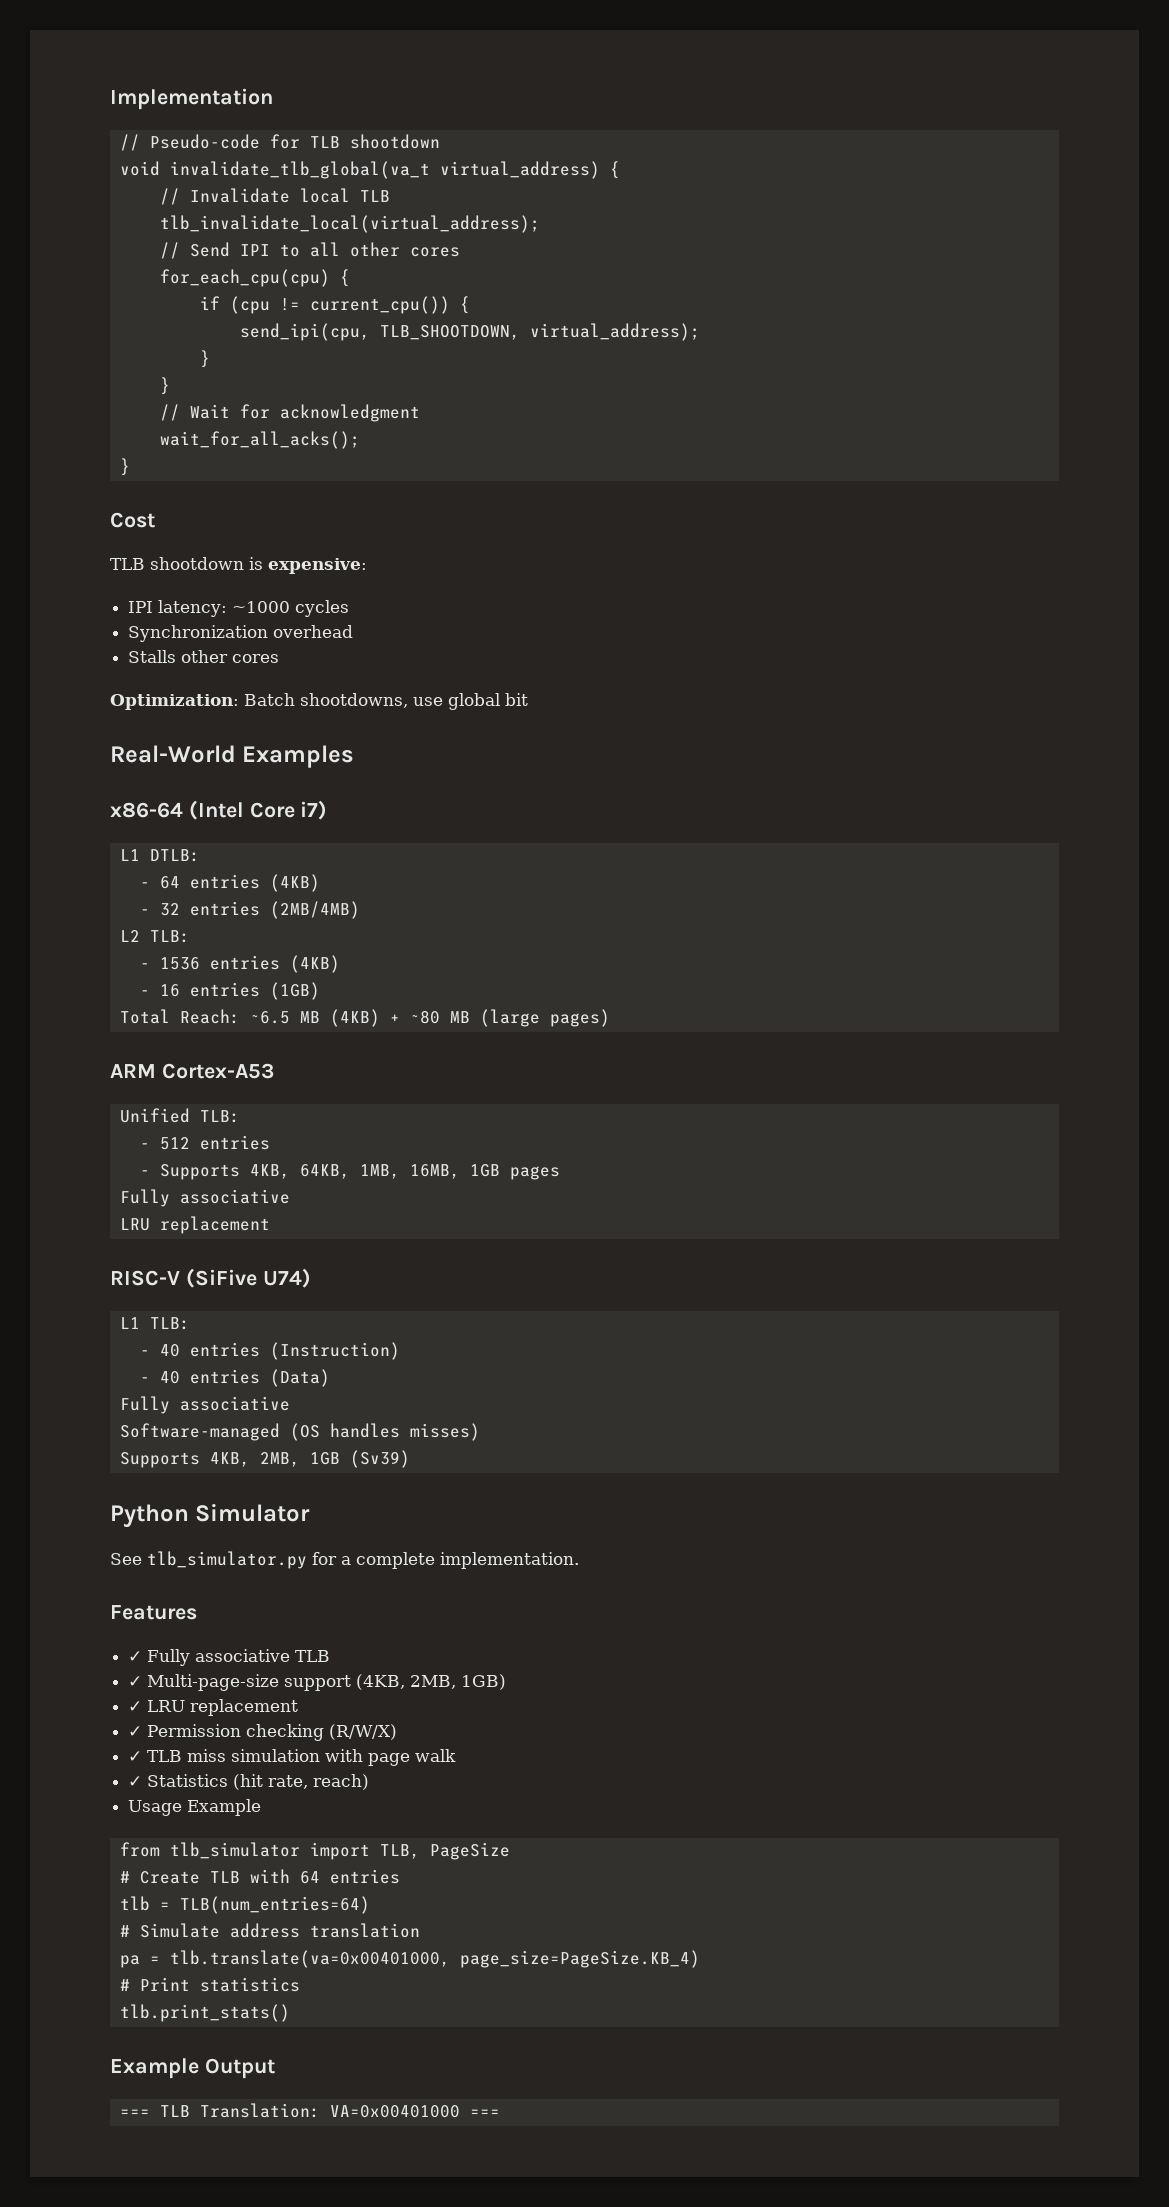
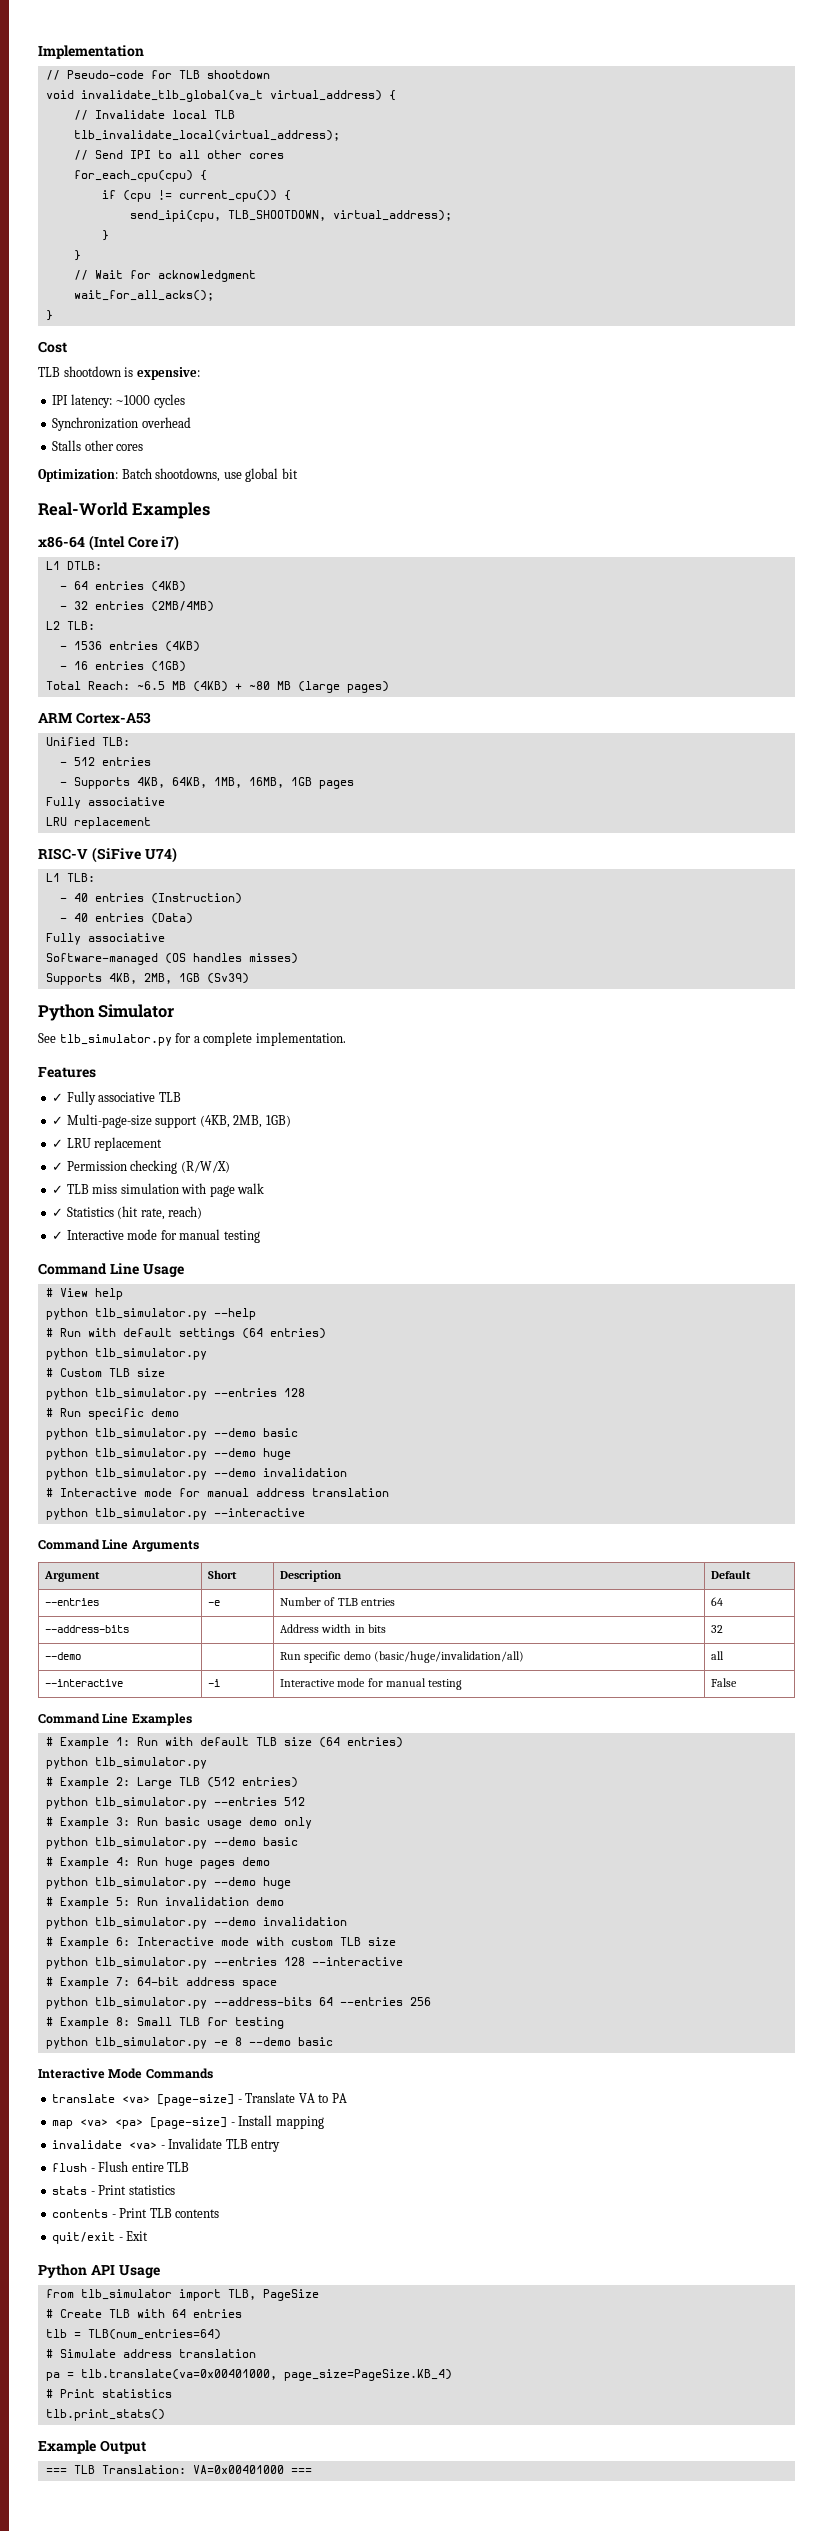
[128,1799,262,1816] Usage Example -> [52,1229,260,1243] [38,1263,184,1277] [45,1288,123,1300] [45,1308,256,1320] [45,1328,326,1340] [45,1348,207,1360] [45,1368,165,1377] [45,1388,305,1400] [45,1408,179,1420] [45,1428,298,1440] [45,1448,291,1460] [45,1468,347,1480] [45,1488,389,1497] [45,1508,305,1520] [38,1539,199,1552] [44,1571,101,1582] [208,1570,238,1579] [280,1570,343,1582] [711,1570,752,1579] [45,1598,100,1606] [208,1600,221,1606] [280,1597,395,1606] [711,1597,724,1606] [45,1625,130,1633] [280,1624,386,1633] [711,1625,724,1633] [45,1652,82,1660] [280,1651,524,1663] [711,1651,725,1660] [45,1679,124,1687] [208,1679,221,1687] [280,1678,462,1690] [711,1678,738,1687] [38,1713,192,1726] [45,1737,403,1749] [45,1757,207,1769] [45,1777,298,1789] [45,1797,305,1809] [45,1817,312,1829] [45,1837,298,1849] [45,1857,270,1869] [45,1877,291,1889] [45,1897,284,1909] [45,1917,347,1929] [45,1937,396,1949] [45,1957,403,1969] [45,1977,277,1989] [45,1997,431,2009] [45,2017,284,2029] [45,2037,333,2049] [38,2068,213,2079] [52,2092,347,2106] [52,2115,324,2129] [52,2138,281,2152] [52,2161,190,2172] [52,2185,175,2195] [52,2208,220,2218] [52,2231,149,2244] [38,2264,160,2278] ✓ Interactive mode for manual testing // Command Line Usage // # View help // python tlb_simulator.py --help // # Run with default settings (64 entries) // python tlb_simulator.py // # Custom TLB size // python tlb_simulator.py --entries 128 // # Run specific demo // python tlb_simulator.py --demo basic // python tlb_simulator.py --demo huge // python tlb_simulator.py --demo invalidation // # Interactive mode for manual address translation // python tlb_simulator.py --interactive // Command Line Arguments // Argument | Short | Description | Default // --entries | -e | Number of TLB entries | 64 // --address-bits | | Address width in bits | 32 // --demo | | Run specific demo (basic/huge/invalidation/all) | all // --interactive | -i | Interactive mode for manual testing | False // Command Line Examples // # Example 1: Run with default TLB size (64 entries) // python tlb_simulator.py // # Example 2: Large TLB (512 entries) // python tlb_simulator.py --entries 512 // # Example 3: Run basic usage demo only // python tlb_simulator.py --demo basic // # Example 4: Run huge pages demo // python tlb_simulator.py --demo huge // # Example 5: Run invalidation demo // python tlb_simulator.py --demo invalidation // # Example 6: Interactive mode with custom TLB size // python tlb_simulator.py --entries 128 --interactive // # Example 7: 64-bit address space // python tlb_simulator.py --address-bits 64 --entries 256 // # Example 8: Small TLB for testing // python tlb_simulator.py -e 8 --demo basic // Interactive Mode Commands // translate <va> [page-size] - Translate VA to PA // map <va> <pa> [page-size] - Install mapping // invalidate <va> - Invalidate TLB entry // flush - Flush entire TLB // stats - Print statistics // contents - Print TLB contents // quit/exit - Exit // Python API Usage

